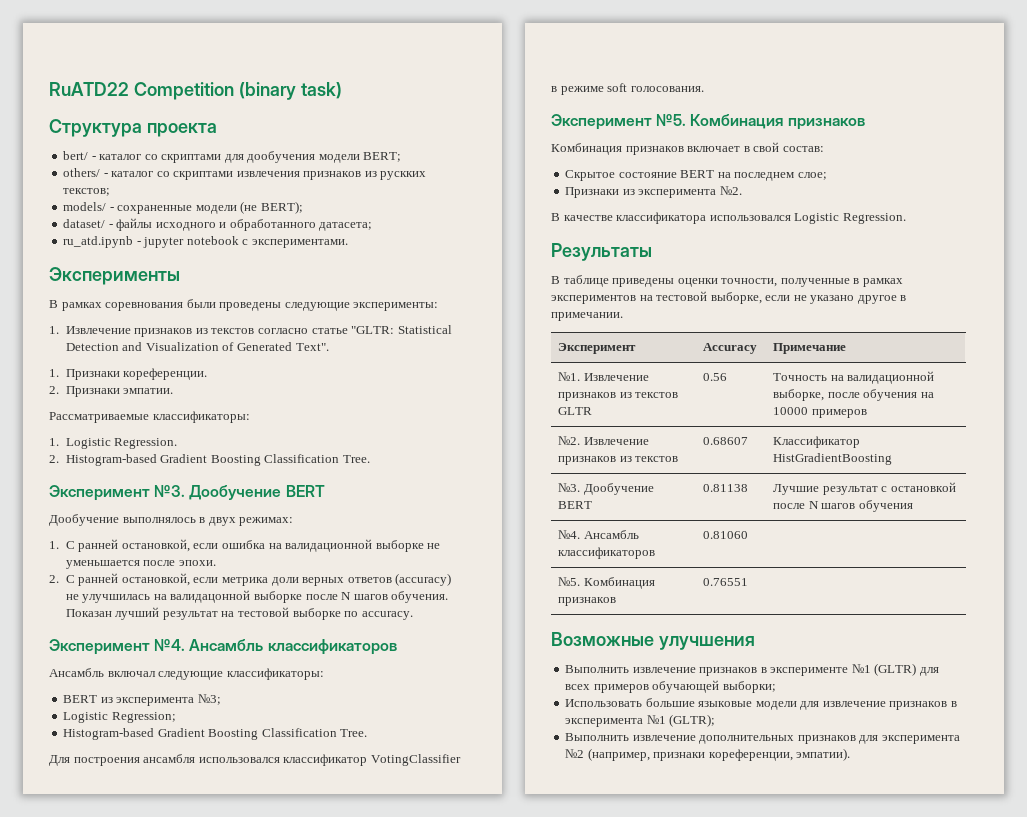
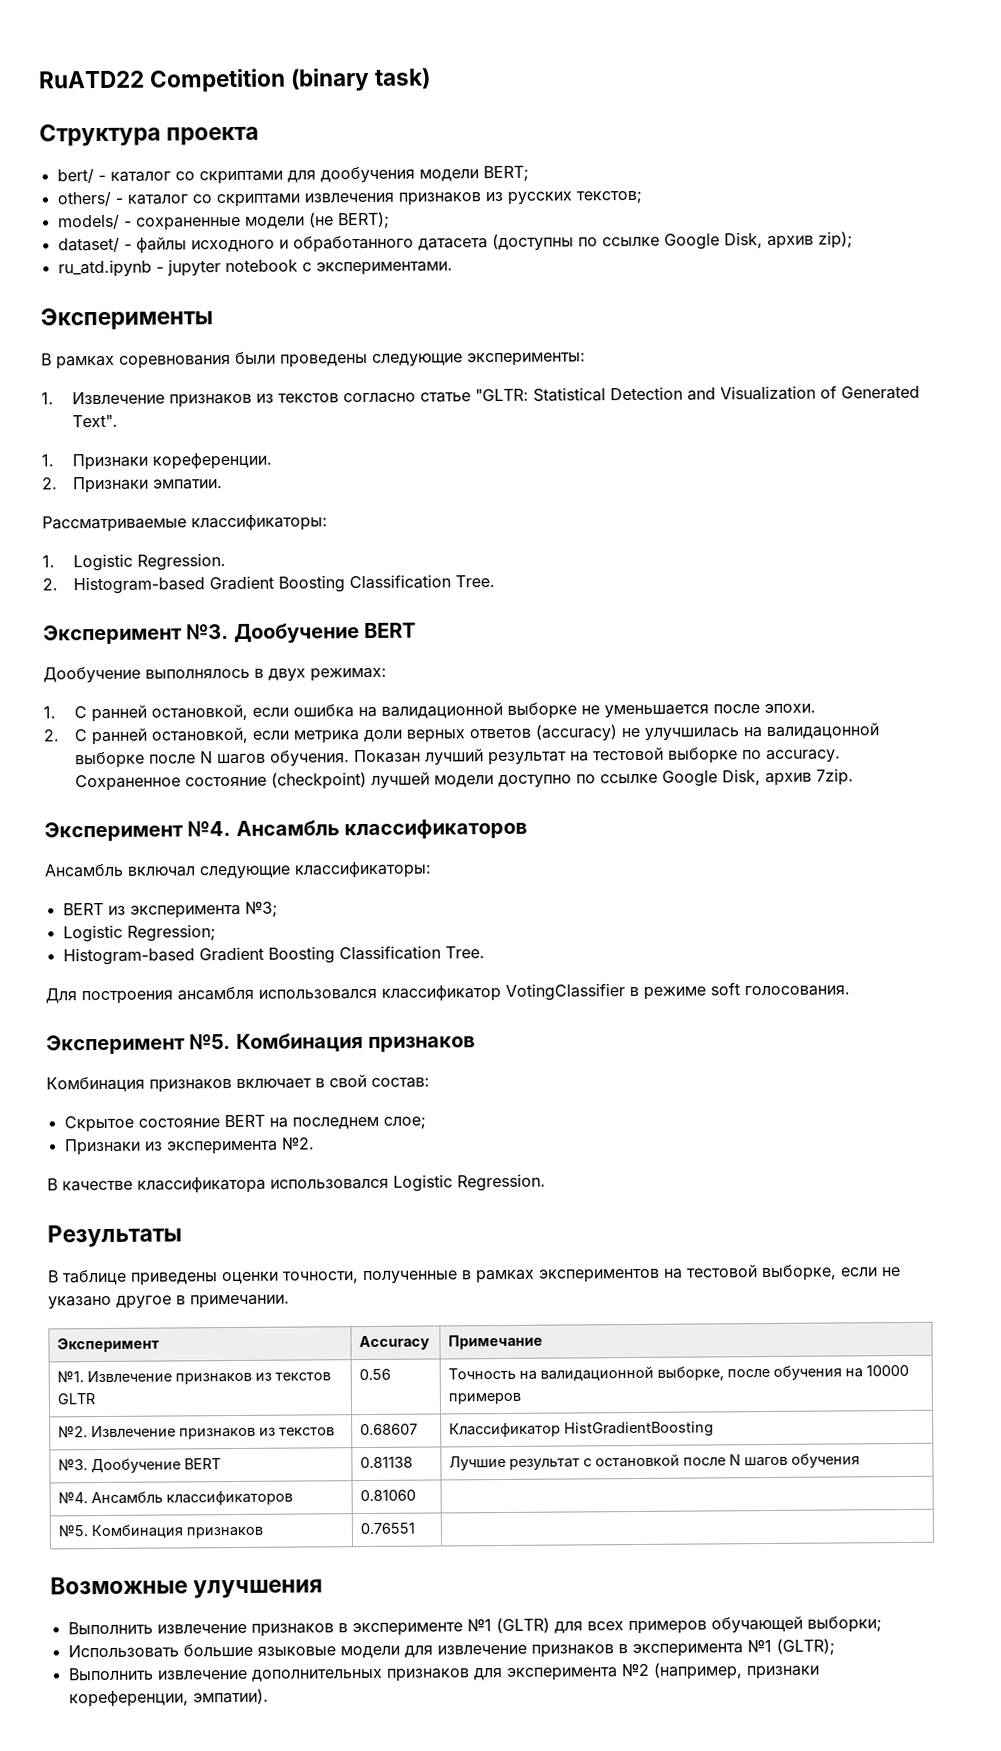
[380,171,427,180] рускких -> [506,191,572,205] русcких
[319,222,373,231] датасета; -> [417,231,853,252] датасета (доступны по ссылке Google Disk, архив zip);
(413, 615) none -> [75,768,855,792] Сохраненное состояние (checkpoint) лучшей модели доступно по ссылке Google Disk, архив 7zip.

